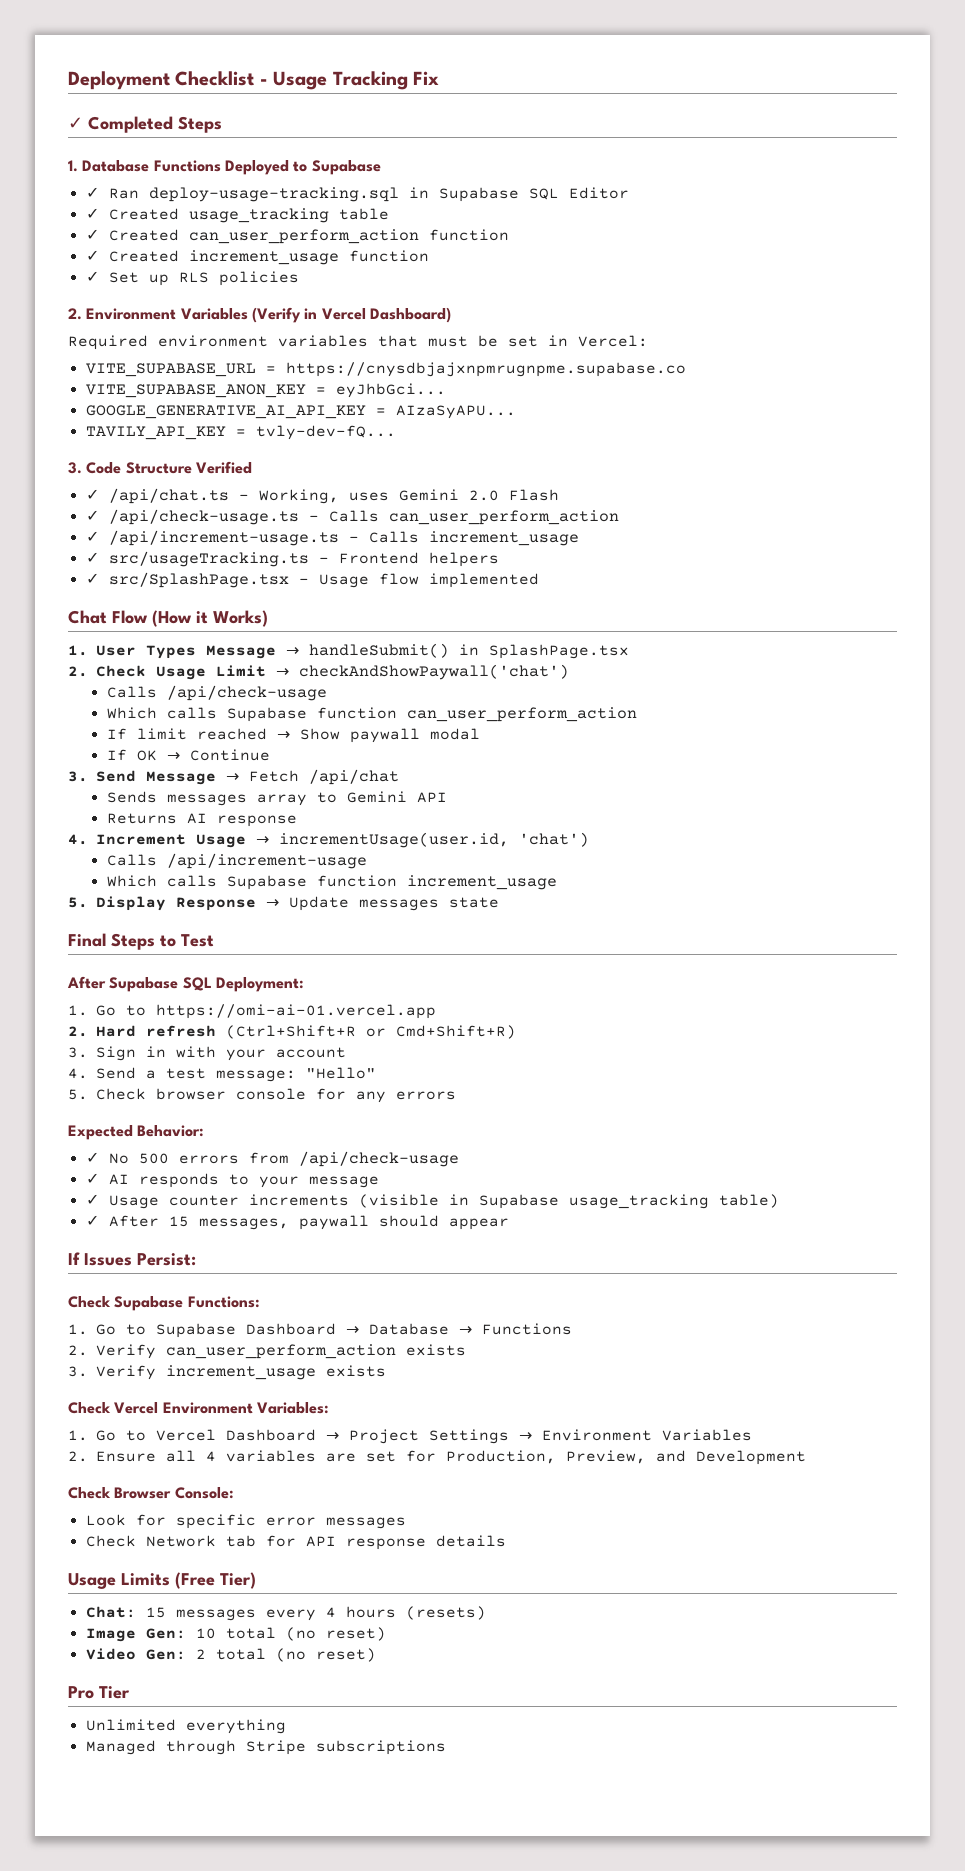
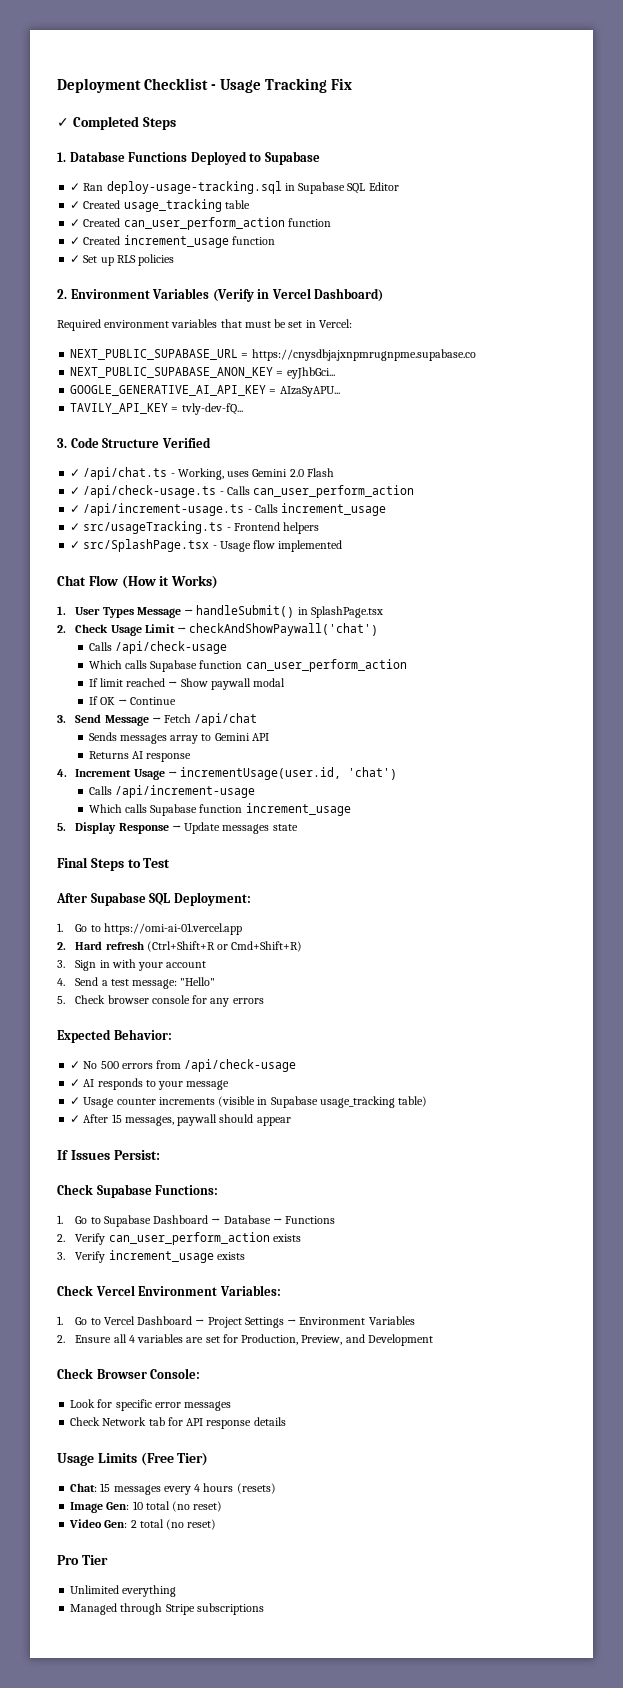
[85,363,256,377] VITE_SUPABASE_URL -> [70,349,239,360] NEXT_PUBLIC_SUPABASE_URL
[85,384,306,398] VITE_SUPABASE_ANON_KEY -> [70,367,274,378] NEXT_PUBLIC_SUPABASE_ANON_KEY

